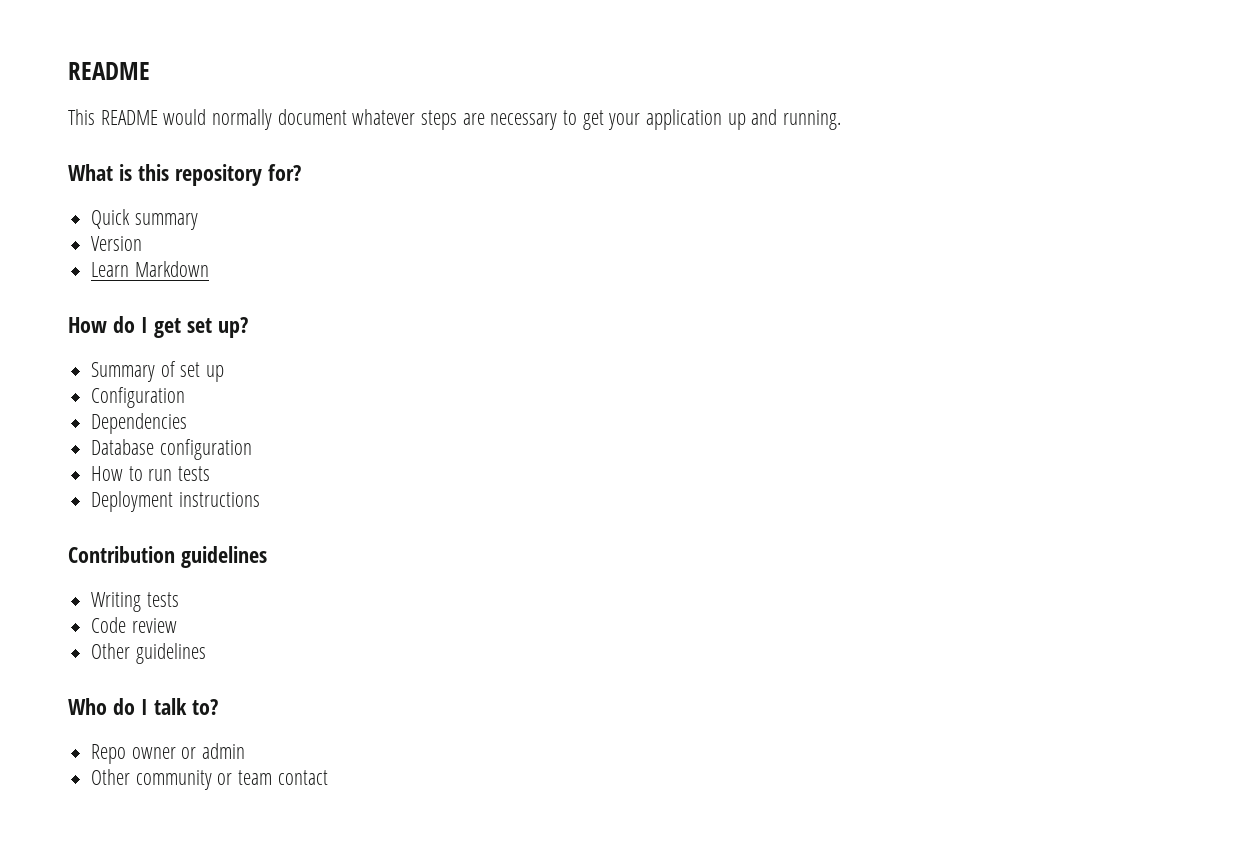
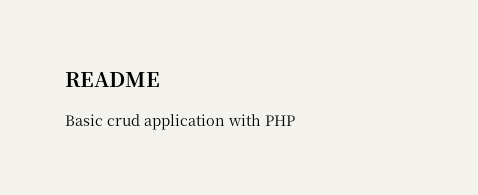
[68,109,842,130] [68,164,301,186] [91,209,198,230] [91,236,143,251] [91,261,209,277] [68,316,248,338] [91,361,225,382] [91,387,186,408] [91,413,188,434] [91,439,252,460] [91,466,211,481] [91,491,260,512] [68,546,267,568] [91,592,179,612] [91,617,177,633] [91,643,206,664] [68,698,218,715] [91,743,246,764] [91,769,328,790] This README would normally document whatever steps are necessary to get your application up and running. // What is this repository for? // Quick summary // Version // Learn Markdown // How do I get set up? // Summary of set up // Configuration // Dependencies // Database configuration // How to run tests // Deployment instructions // Contribution guidelines // Writing tests // Code review // Other guidelines // Who do I talk to? // Repo owner or admin // Other community or team contact -> [65,114,295,130] Basic crud application with PHP

